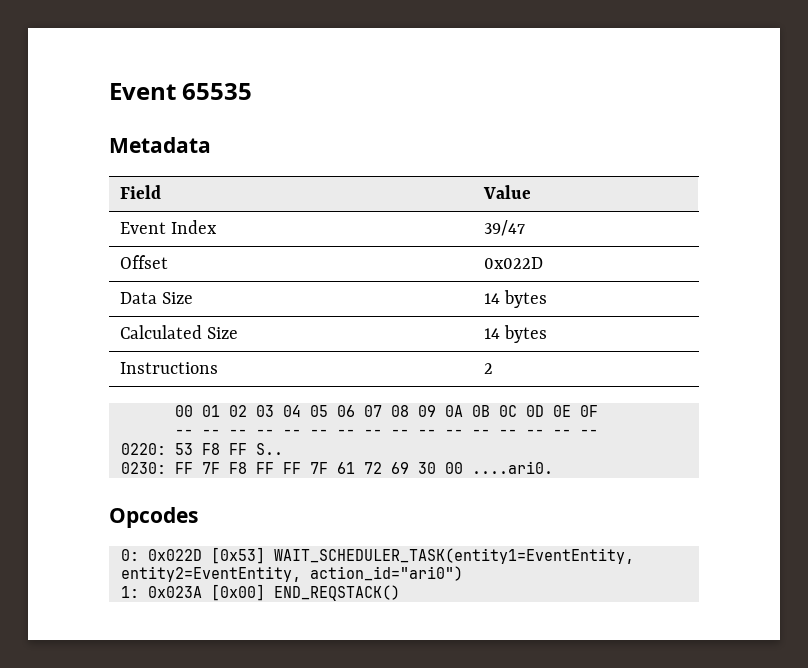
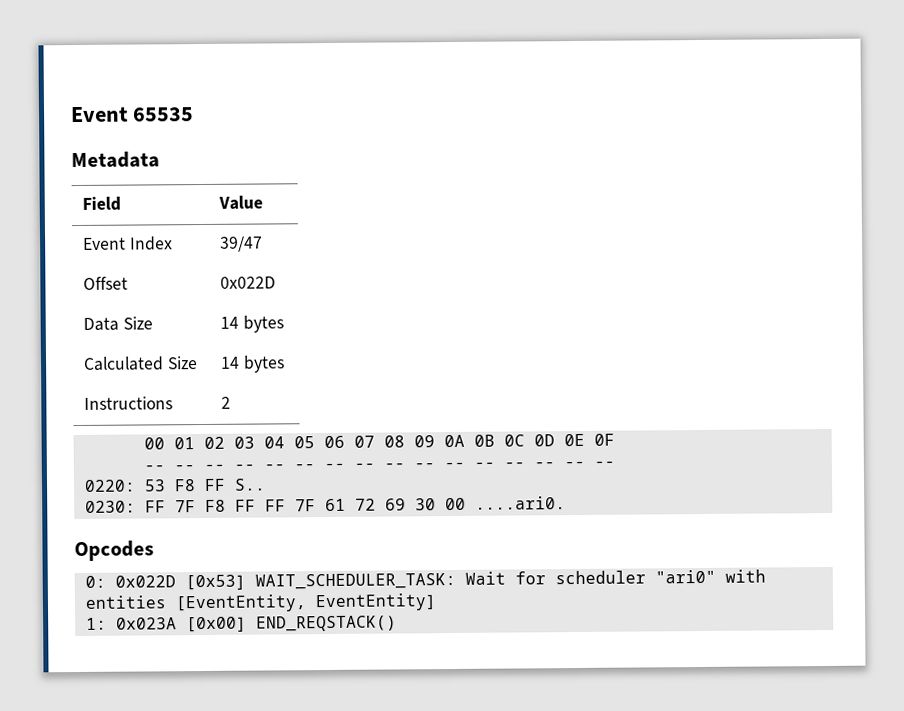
[273,548,634,564] [120,566,463,582] WAIT_SCHEDULER_TASK(entity1=EventEntity, entity2=EventEntity, action_id="ari0") -> [254,569,766,590] [84,593,437,613] WAIT_SCHEDULER_TASK: Wait for scheduler "ari0" with entities [EventEntity, EventEntity]

